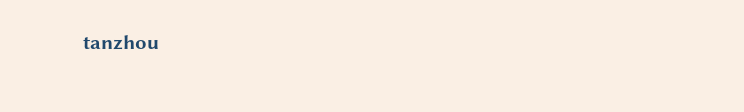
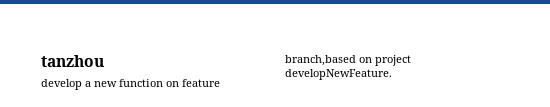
(159, 42) none -> [41,79,220,90] [285,55,411,66] [285,69,392,80] // develop a new function on feature branch,based on project developNewFeature.

